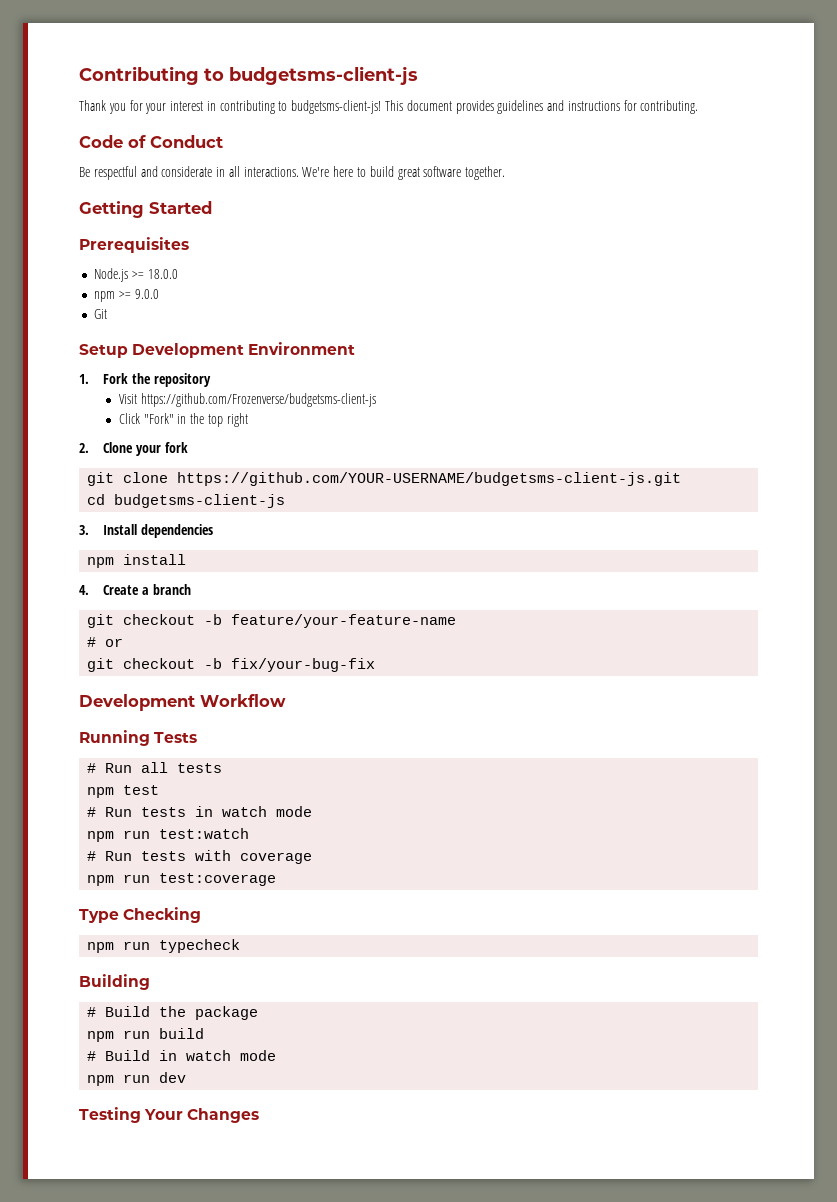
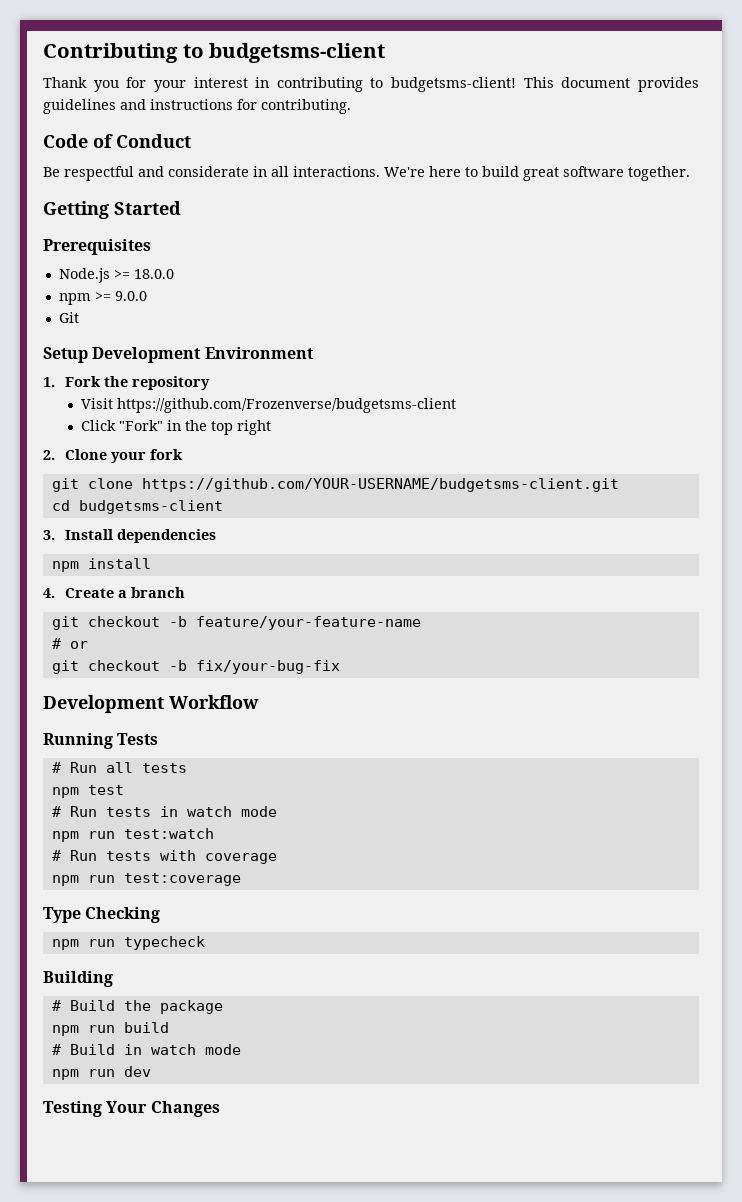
[229,66,418,85] budgetsms-client-js -> [209,43,386,63] budgetsms-client
[291,100,382,114] budgetsms-client-js! -> [391,77,517,92] budgetsms-client!
[140,393,376,407] https://github.com/Frozenverse/budgetsms-client-js -> [116,398,456,413] https://github.com/Frozenverse/budgetsms-client
[177,472,682,486] https://github.com/YOUR-USERNAME/budgetsms-client-js.git -> [141,478,619,492] https://github.com/YOUR-USERNAME/budgetsms-client.git
[114,494,286,508] budgetsms-client-js -> [78,500,223,514] budgetsms-client

